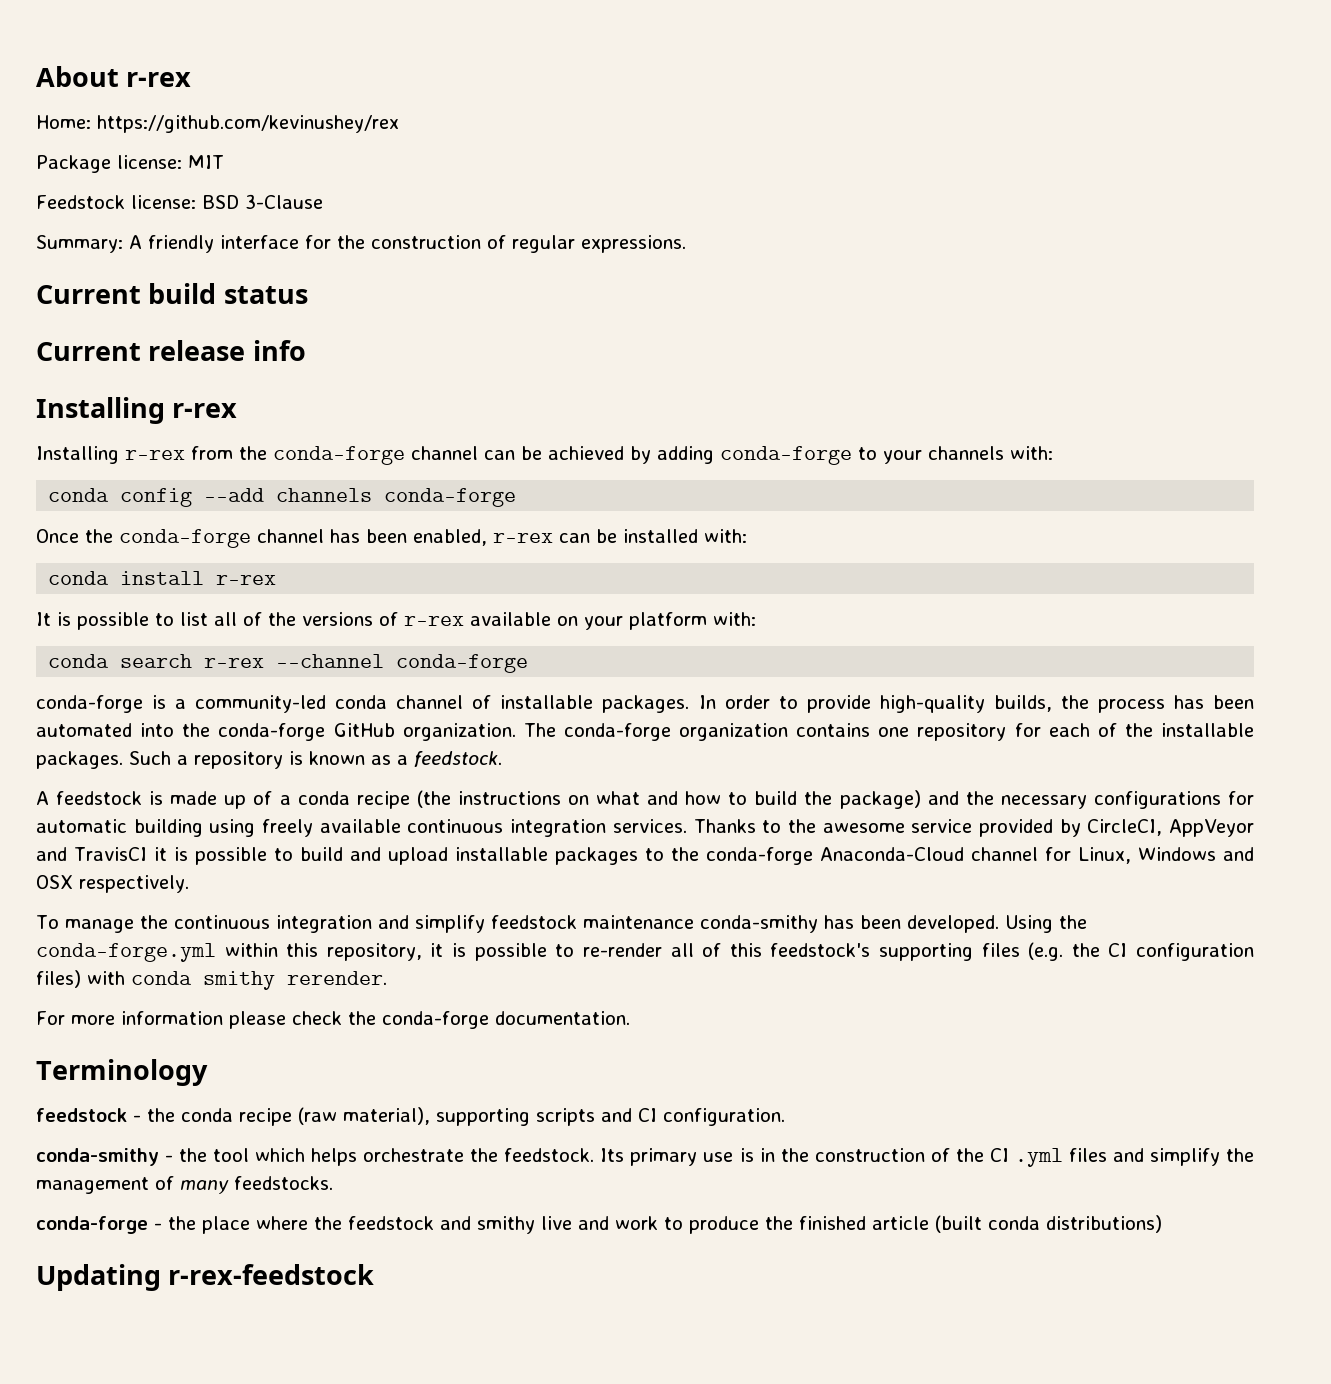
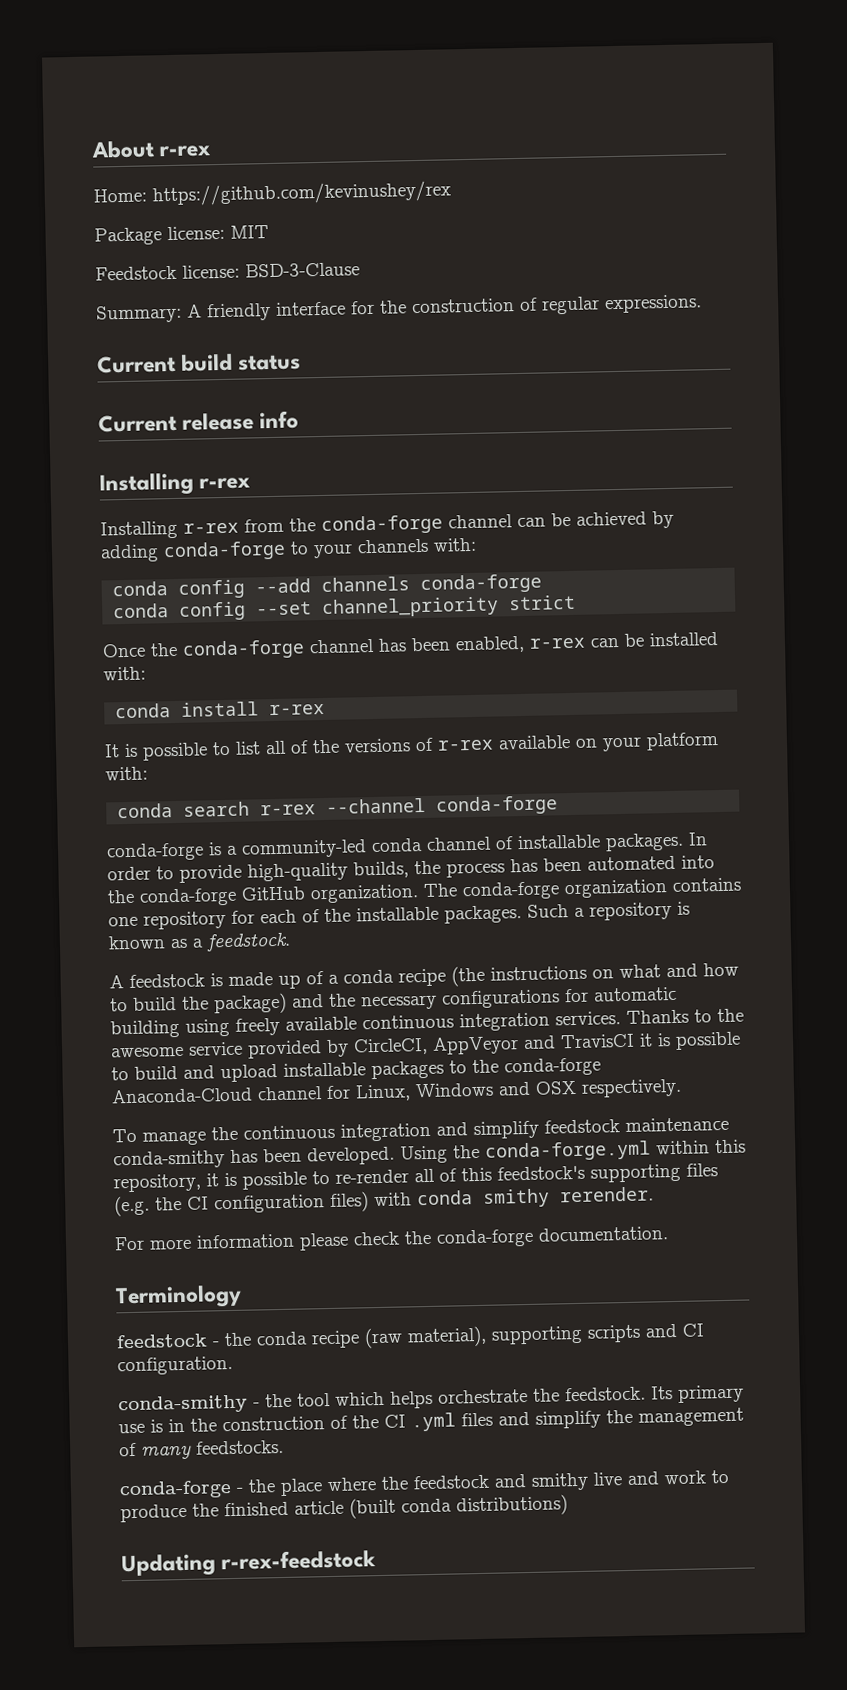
[202,194,323,209] BSD 3-Clause -> [245,262,360,278] BSD-3-Clause
(517, 497) none -> [113,594,577,621] // conda config --set channel_priority strict

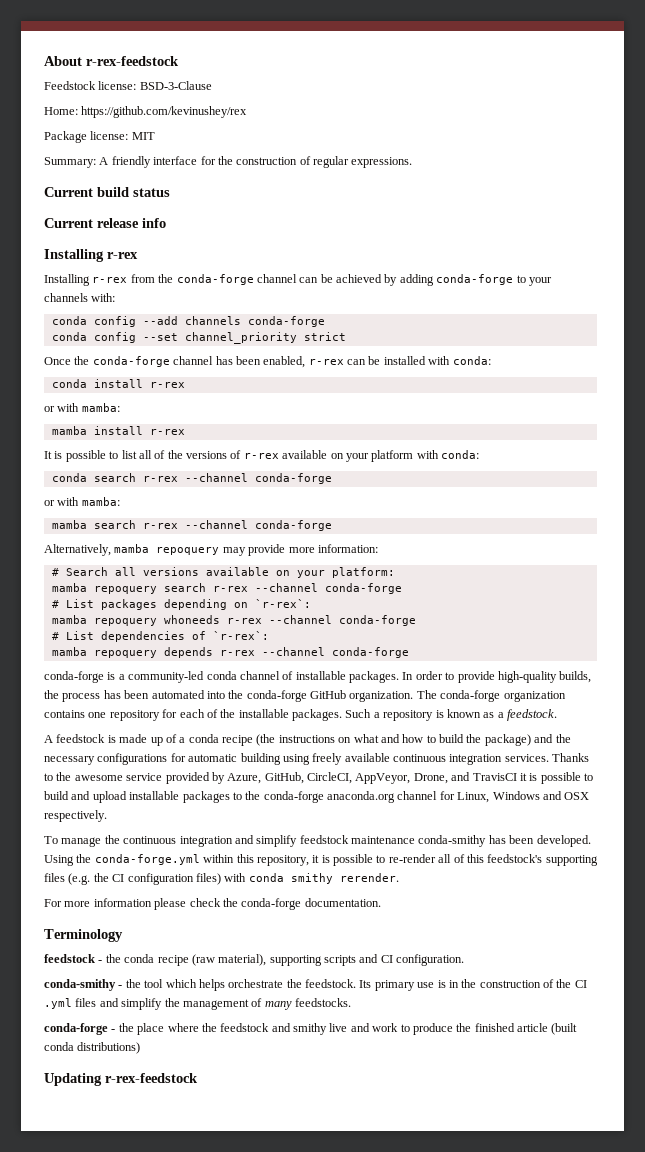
[159,145,213,158] r-rex -> [86,56,179,66] [44,81,212,90] r-rex-feedstock // Feedstock license: BSD-3-Clause
[95,262,360,281] // Feedstock license: BSD-3-Clause -> (155, 136) none
[103,666,146,681] with: -> [428,356,491,365] with conda:
(326, 709) none -> [44,403,120,412] [51,426,185,435] // or with mamba: // mamba install r-rex
[105,766,148,781] with: -> [416,450,479,459] with conda:
(559, 805) none -> [44,497,120,506] [51,520,332,531] [44,544,378,556] [51,567,395,578] [51,583,402,594] [51,599,311,610] [51,615,416,626] [51,631,269,642] [51,647,409,658] // or with mamba: // mamba search r-rex --channel conda-forge // Alternatively, mamba repoquery may provide more information: // # Search all versions available on your platform: // mamba repoquery search r-rex --channel conda-forge // # List packages depending on `r-rex`: // mamba repoquery whoneeds r-rex --channel conda-forge // # List dependencies of `r-rex`: // mamba repoquery depends r-rex --channel conda-forge
[353,1036,519,1056] CircleCI, AppVeyor -> [227,772,448,784] Azure, GitHub, CircleCI, AppVeyor, Drone,
[111,1087,253,1104] Anaconda-Cloud -> [327,791,395,803] anaconda.org

